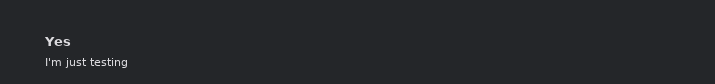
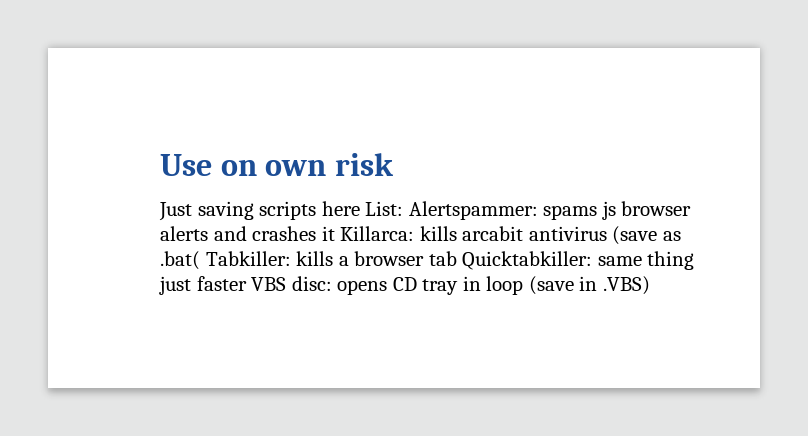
[44,37,71,46] [45,58,128,68] Yes // I'm just testing -> [160,153,394,176] [159,201,692,221] [160,226,681,245] [160,251,695,270] [159,276,650,295] Use on own risk // Just saving scripts here List: Alertspammer: spams js browser alerts and crashes it Killarca: kills arcabit antivirus (save as .bat( Tabkiller: kills a browser tab Quicktabkiller: same thing just faster VBS disc: opens CD tray in loop (save in .VBS)

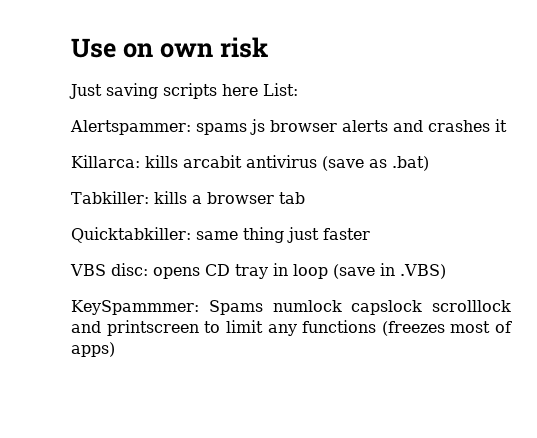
(404, 208) none -> (298, 89) //
(335, 233) none -> (507, 125) //
[160,251,200,270] .bat( -> [392,156,429,171] .bat) //
(457, 258) none -> (305, 198) //
(247, 283) none -> (370, 234) //
(650, 285) none -> [71,300,511,315] [71,320,512,336] [71,342,115,357] // KeySpammmer: Spams numlock capslock scrolllock and printscreen to limit any functions (freezes most of apps)

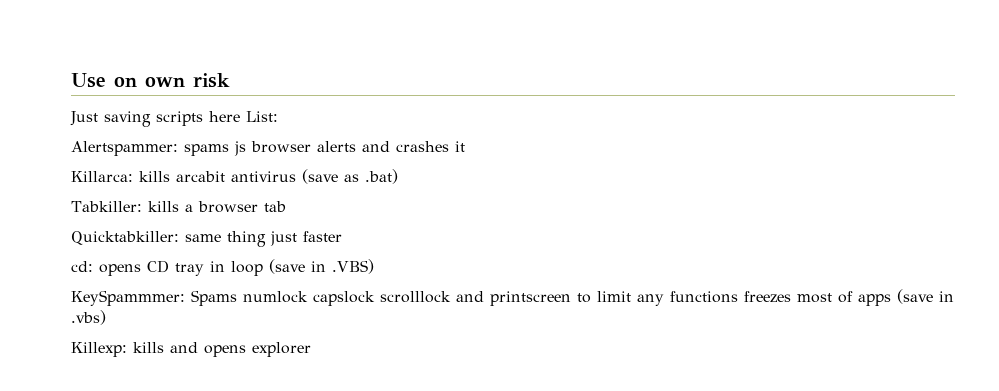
[70,263,148,276] VBS disc: -> [71,261,93,272] cd:
[381,321,445,336] (freezes -> [744,291,791,303] freezes
[71,342,115,357] apps) -> [858,289,954,306] [71,310,106,325] [71,342,311,357] apps (save in .vbs) // Killexp: kills and opens explorer

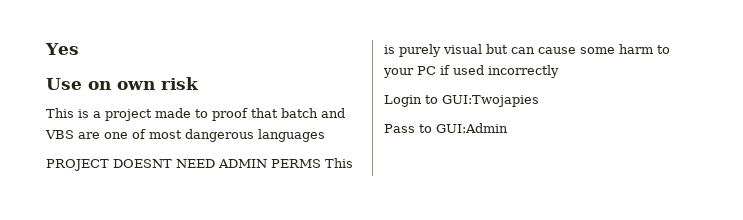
(71, 80) none -> [45,43,79,55] Yes //
[70,111,278,127] [71,141,465,156] [71,169,398,184] [71,201,286,213] [71,231,342,247] [71,259,374,276] [71,289,954,306] [71,310,106,325] [71,342,311,357] Just saving scripts here List: // Alertspammer: spams js browser alerts and crashes it // Killarca: kills arcabit antivirus (save as .bat) // Tabkiller: kills a browser tab // Quicktabkiller: same thing just faster // cd: opens CD tray in loop (save in .VBS) // KeySpammmer: Spams numlock capslock scrolllock and printscreen to limit any functions freezes most of apps (save in .vbs) // Killexp: kills and opens explorer -> [46,108,345,121] [45,129,325,142] [46,158,353,171] [384,44,670,57] [383,65,559,78] [384,95,539,107] [384,123,508,133] This is a project made to proof that batch and VBS are one of most dangerous languages // PROJECT DOESNT NEED ADMIN PERMS This is purely visual but can cause some harm to your PC if used incorrectly // Login to GUI:Twojapies // Pass to GUI:Admin

